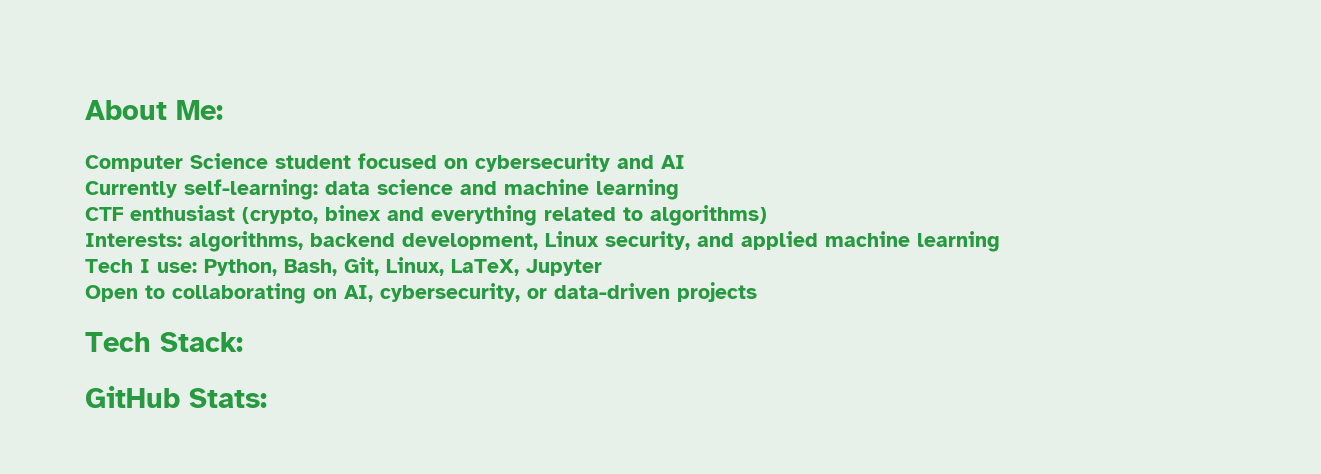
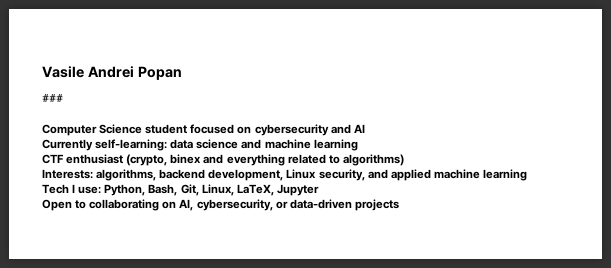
[85,100,223,120] About Me: -> [42,66,182,80] [42,94,63,102] Vasile Andrei Popan // ###
[85,332,243,352] [85,386,267,408] // Tech Stack: // GitHub Stats: -> (399, 205) none

